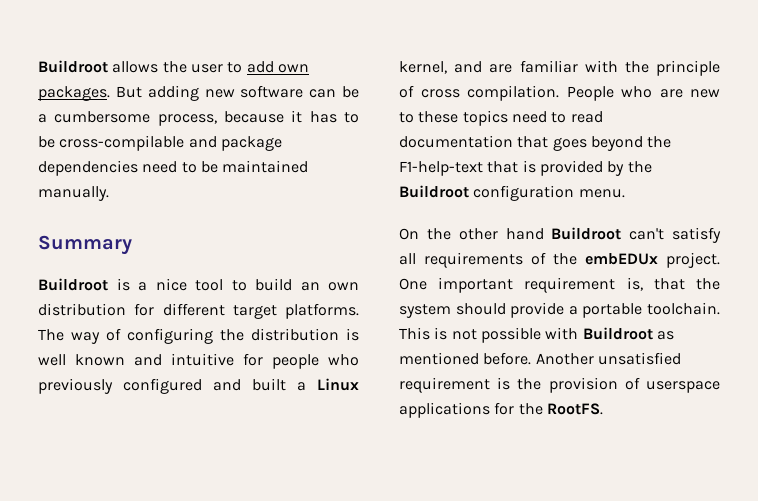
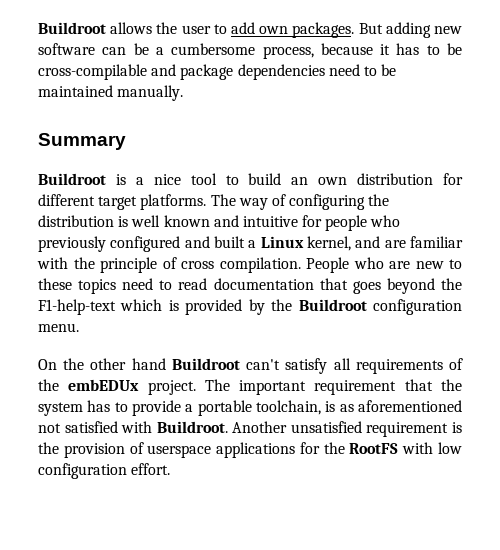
[487,161,519,173] that -> [120,299,163,311] which
[399,278,427,290] One -> [204,379,230,391] The
[626,277,643,291] is, -> (397, 387) none
[455,303,506,315] should -> [87,400,128,412] has to
[647,302,720,315] [399,327,674,343] [399,352,532,365] toolchain. This is not possible with Buildroot as mentioned before. -> [256,400,462,415] [38,421,228,433] toolchain, is as aforementioned not satisfied with Buildroot.
[546,403,603,415] RootFS. -> [349,442,462,454] [38,463,171,479] RootFS with low configuration effort.

